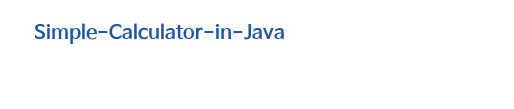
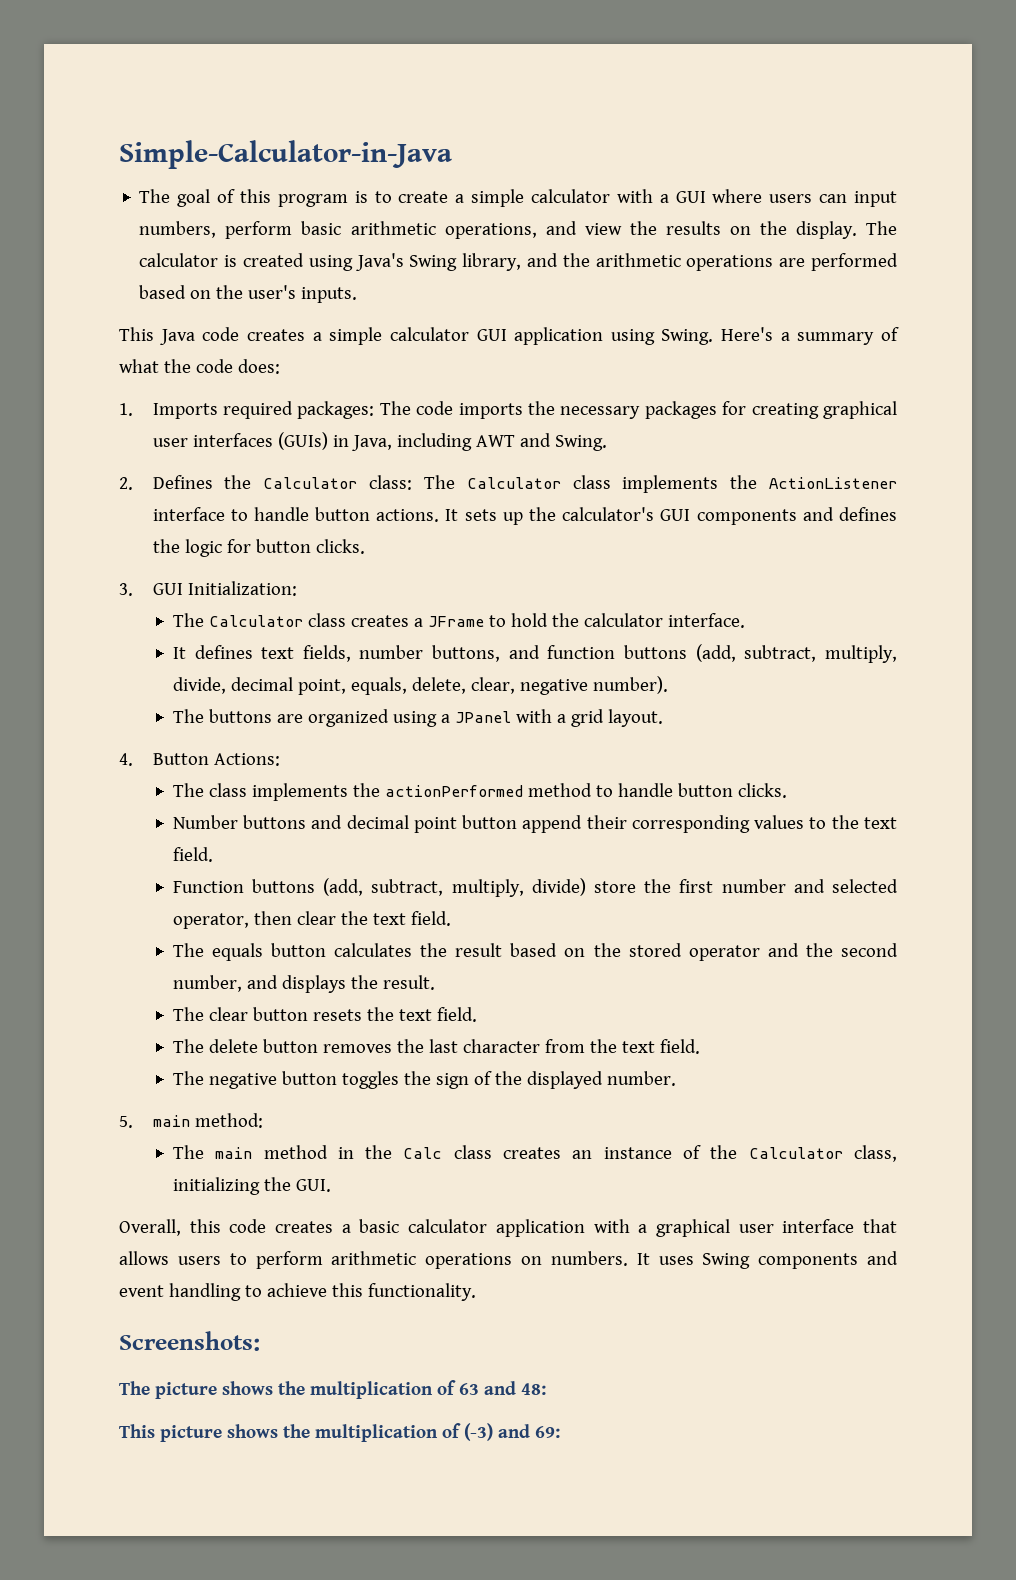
(285, 33) none -> [139,189,898,207] [139,221,898,239] [139,253,899,271] [139,285,358,303] [119,327,899,345] [119,359,280,374] [119,401,898,419] [152,432,607,451] [119,475,897,493] [152,507,897,525] [152,539,365,557] [119,581,297,596] [172,613,745,628] [172,644,897,663] [172,676,668,695] [172,709,663,727] [119,753,280,766] [172,783,787,801] [172,815,898,833] [172,847,213,862] [172,878,899,897] [172,911,451,929] [172,943,899,961] [172,975,435,993] [172,1007,477,1022] [172,1039,700,1054] [172,1071,676,1089] [119,1113,263,1128] [172,1145,897,1162] [172,1177,331,1195] [119,1219,898,1237] [119,1251,899,1269] [119,1283,476,1301] [119,1331,260,1351] [119,1380,546,1399] [119,1423,560,1442] // The goal of this program is to create a simple calculator with a GUI where users can input numbers, perform basic arithmetic operations, and view the results on the display. The calculator is created using Java's Swing library, and the arithmetic operations are performed based on the user's inputs. // This Java code creates a simple calculator GUI application using Swing. Here's a summary of what the code does: // 1. Imports required packages: The code imports the necessary packages for creating graphical user interfaces (GUIs) in Java, including AWT and Swing. // 2. Defines the Calculator class: The Calculator class implements the ActionListener interface to handle button actions. It sets up the calculator's GUI components and defines the logic for button clicks. // 3. GUI Initialization: // The Calculator class creates a JFrame to hold the calculator interface. // It defines text fields, number buttons, and function buttons (add, subtract, multiply, divide, decimal point, equals, delete, clear, negative number). // The buttons are organized using a JPanel with a grid layout. // 4. Button Actions: // The class implements the actionPerformed method to handle button clicks. // Number buttons and decimal point button append their corresponding values to the text field. // Function buttons (add, subtract, multiply, divide) store the first number and selected operator, then clear the text field. // The equals button calculates the result based on the stored operator and the second number, and displays the result. // The clear button resets the text field. // The delete button removes the last character from the text field. // The negative button toggles the sign of the displayed number. // 5. main method: // The main method in the Calc class creates an instance of the Calculator class, initializing the GUI. // Overall, this code creates a basic calculator application with a graphical user interface that allows users to perform arithmetic operations on numbers. It uses Swing components and event handling to achieve this functionality. // Screenshots: // The picture shows the multiplication of 63 and 48: // This picture shows the multiplication of (-3) and 69:

